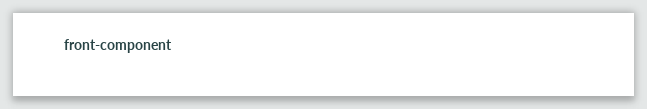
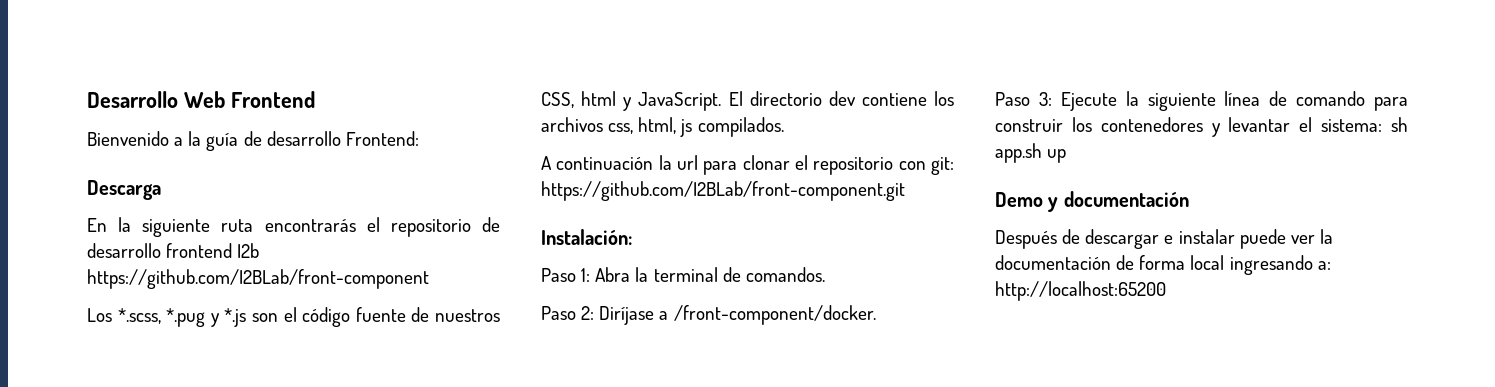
[64,39,172,53] front-component -> [87,91,315,108] [87,131,419,151] [87,180,161,200] [87,217,501,237] [87,243,260,258] [87,269,429,289] [87,307,500,327] [541,91,954,111] [541,117,784,137] [541,155,954,175] [541,181,905,201] [541,229,632,245] [541,267,825,282] [541,305,877,325] [995,91,1408,111] [995,117,1408,137] [995,143,1067,163] [995,191,1189,212] [995,229,1333,249] [995,255,1331,275] [995,281,1166,301] Desarrollo Web Frontend // Bienvenido a la guía de desarrollo Frontend: // Descarga // En la siguiente ruta encontrarás el repositorio de desarrollo frontend I2b https://github.com/I2BLab/front-component // Los *.scss, *.pug y *.js son el código fuente de nuestros CSS, html y JavaScript. El directorio dev contiene los archivos css, html, js compilados. // A continuación la url para clonar el repositorio con git: https://github.com/I2BLab/front-component.git // Instalación: // Paso 1: Abra la terminal de comandos. // Paso 2: Diríjase a /front-component/docker. // Paso 3: Ejecute la siguiente línea de comando para construir los contenedores y levantar el sistema: sh app.sh up // Demo y documentación // Después de descargar e instalar puede ver la documentación de forma local ingresando a: http://localhost:65200

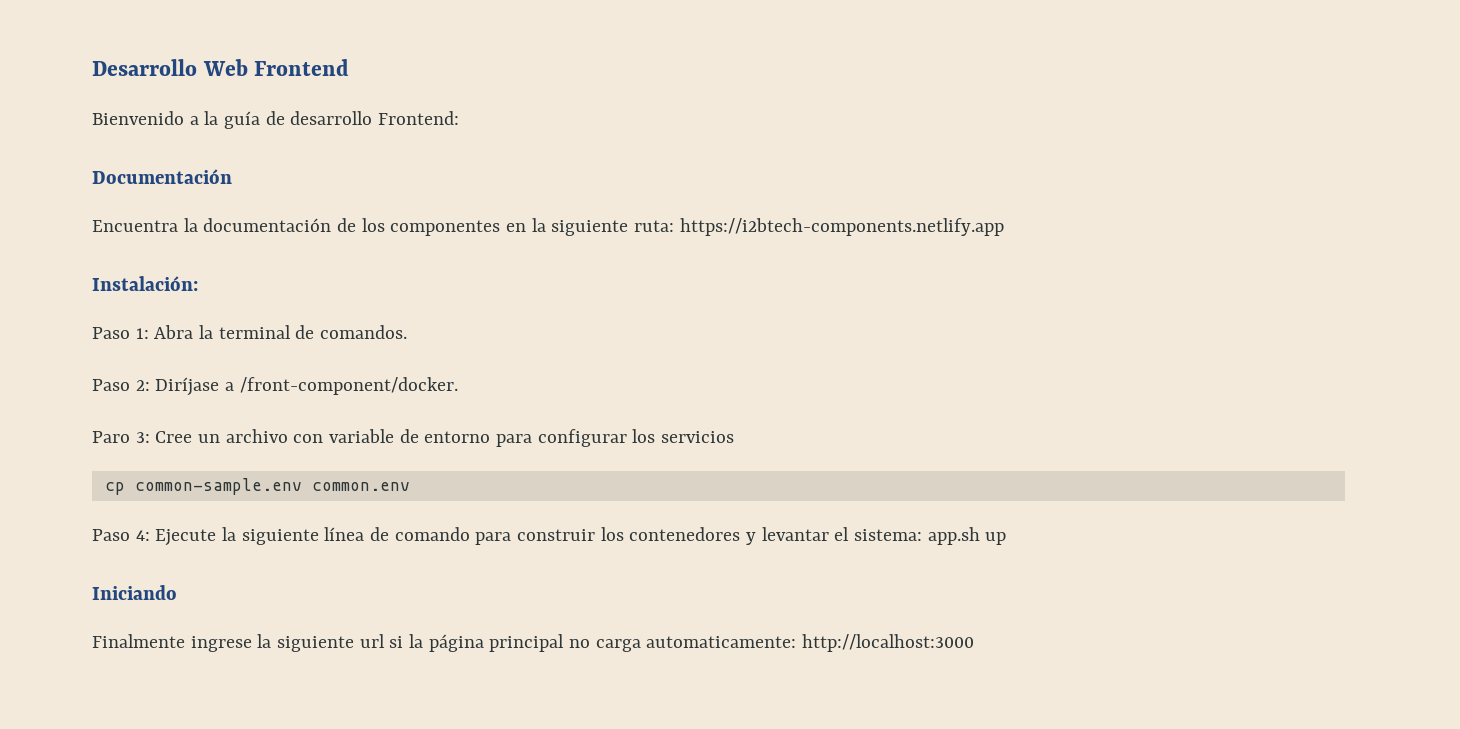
[87,180,161,200] [87,217,501,237] [87,243,260,258] [87,269,429,289] [87,307,500,327] [541,91,954,111] [541,117,784,137] [541,155,954,175] [541,181,905,201] Descarga // En la siguiente ruta encontrarás el repositorio de desarrollo frontend I2b https://github.com/I2BLab/front-component // Los *.scss, *.pug y *.js son el código fuente de nuestros CSS, html y JavaScript. El directorio dev contiene los archivos css, html, js compilados. // A continuación la url para clonar el repositorio con git: https://github.com/I2BLab/front-component.git -> [92,169,232,184] [92,218,1004,236] Documentación // Encuentra la documentación de los componentes en la siguiente ruta: https://i2btech-components.netlify.app
[995,92,1052,106] // Paso 3: -> [92,429,735,447] [104,478,410,495] [92,529,150,541] // Paro 3: Cree un archivo con variable de entorno para configurar los servicios // cp common-sample.env common.env // Paso 4:
[1391,117,1408,132] sh -> (923, 535) none
[995,191,1189,212] [995,229,1333,249] [995,255,1331,275] [995,281,1166,301] Demo y documentación // Después de descargar e instalar puede ver la documentación de forma local ingresando a: http://localhost:65200 -> [92,585,177,600] [92,634,975,652] Iniciando // Finalmente ingrese la siguiente url si la página principal no carga automaticamente: http://localhost:3000

